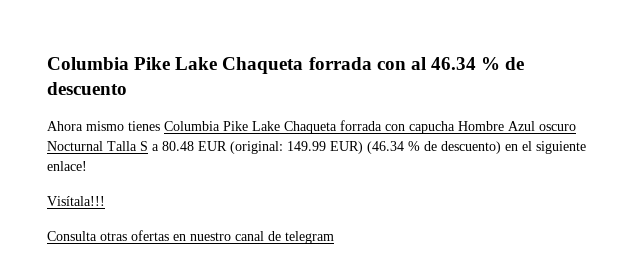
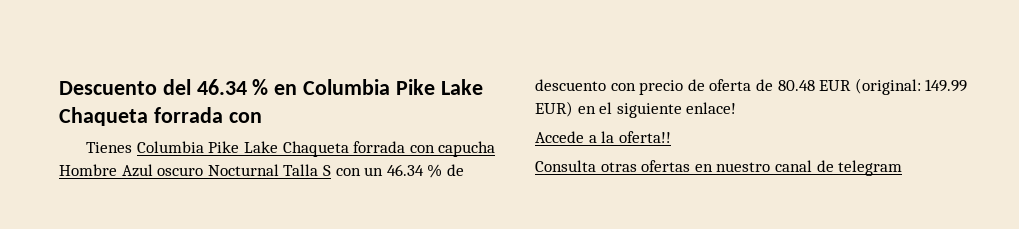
[47,57,525,74] [47,82,127,95] [47,121,160,131] Columbia Pike Lake Chaqueta forrada con al 46.34 % de descuento // Ahora mismo tienes -> [59,79,483,95] [59,107,262,126] [86,142,133,153] Descuento del 46.34 % en Columbia Pike Lake Chaqueta forrada con // Tienes
[152,144,159,151] a -> [335,164,464,178] [535,79,773,95] con un 46.34 % de descuento con precio de oferta de
[367,141,501,154] (46.34 % de descuento) -> (573, 109) none
[47,196,105,206] Visítala!!! -> [535,131,671,143] Accede a la oferta!!

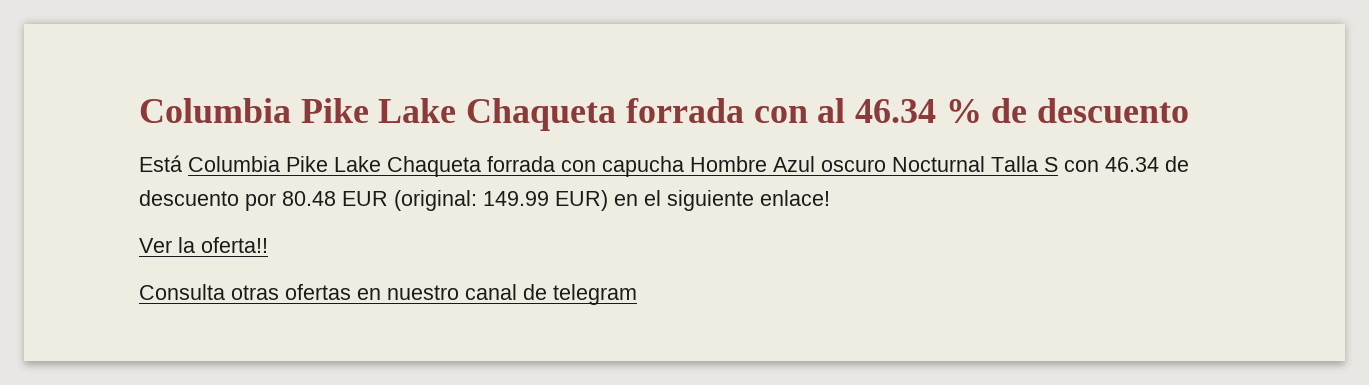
[59,79,483,95] [59,107,262,126] [86,142,133,153] Descuento del 46.34 % en Columbia Pike Lake Chaqueta forrada con // Tienes -> [139,98,1190,131] [139,155,182,172] Columbia Pike Lake Chaqueta forrada con al 46.34 % de descuento // Está
[364,164,464,178] [535,79,773,95] un 46.34 % de descuento con precio de oferta de -> [1105,156,1189,172] [139,190,276,211] 46.34 de descuento por
[535,131,597,143] Accede a -> [139,238,172,253] Ver

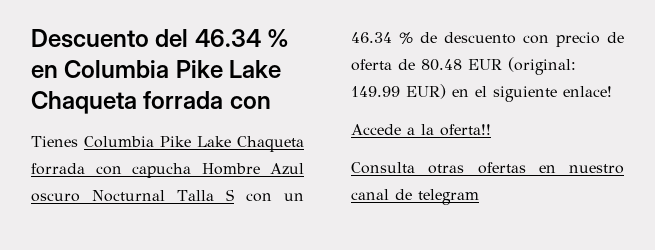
[139,98,1190,131] [139,155,182,172] Columbia Pike Lake Chaqueta forrada con al 46.34 % de descuento // Está -> [31,29,290,48] [31,60,282,78] [31,91,271,114] [31,136,78,147] Descuento del 46.34 % en Columbia Pike Lake Chaqueta forrada con // Tienes
[1105,156,1189,172] [139,190,276,211] 46.34 de descuento por -> [284,193,305,201] [351,32,624,47] [351,59,415,71] un 46.34 % de descuento con precio de oferta de
[139,238,172,253] Ver -> [351,124,415,135] Accede a

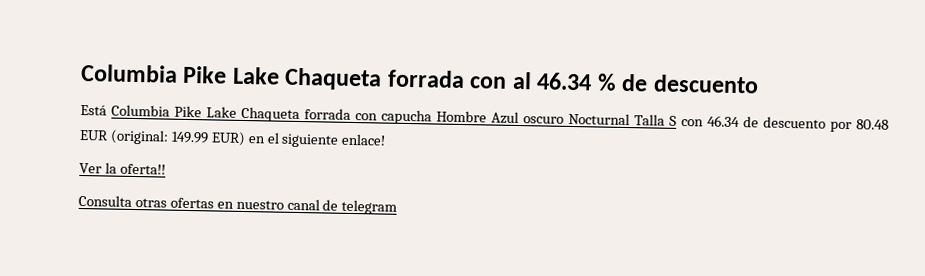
[31,29,290,48] [31,60,282,78] [31,91,271,114] [31,136,78,147] Descuento del 46.34 % en Columbia Pike Lake Chaqueta forrada con // Tienes -> [80,64,759,94] [80,104,107,116] Columbia Pike Lake Chaqueta forrada con al 46.34 % de descuento // Está
[284,193,305,201] [351,32,624,47] [351,59,415,71] un 46.34 % de descuento con precio de oferta de -> [707,115,852,133] 46.34 de descuento por
[351,124,415,135] Accede a -> [79,162,102,174] Ver

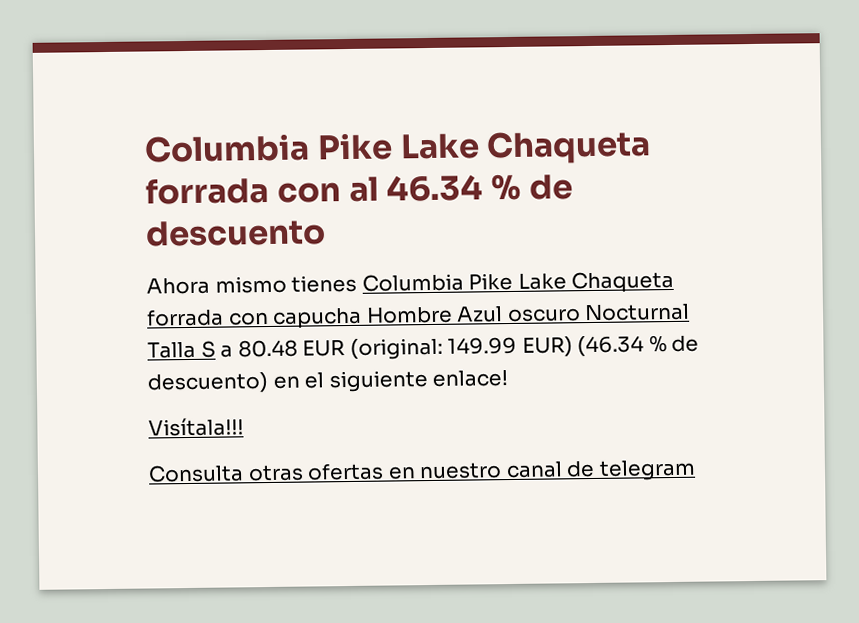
[80,104,107,116] Está -> [146,274,358,295] Ahora mismo tienes
[681,115,852,133] con 46.34 de descuento por -> [220,344,234,358] a
(246, 139) none -> [577,335,700,357] [147,372,268,394] (46.34 % de descuento)
[79,162,166,175] Ver la oferta!! -> [148,417,244,437] Visítala!!!

